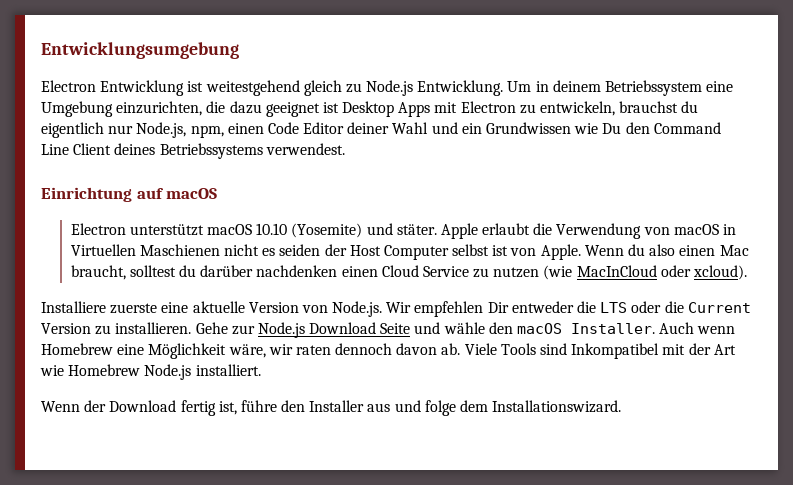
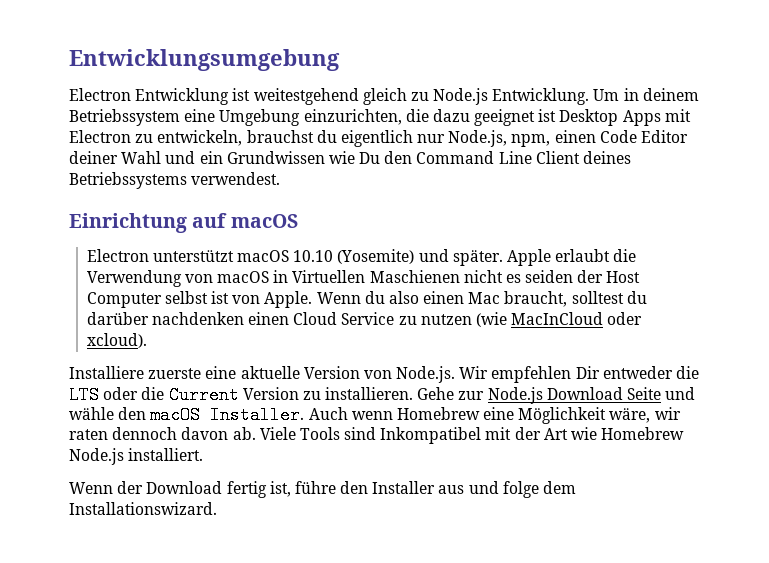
[396,224,437,235] stäter. -> [452,250,503,266] später.

